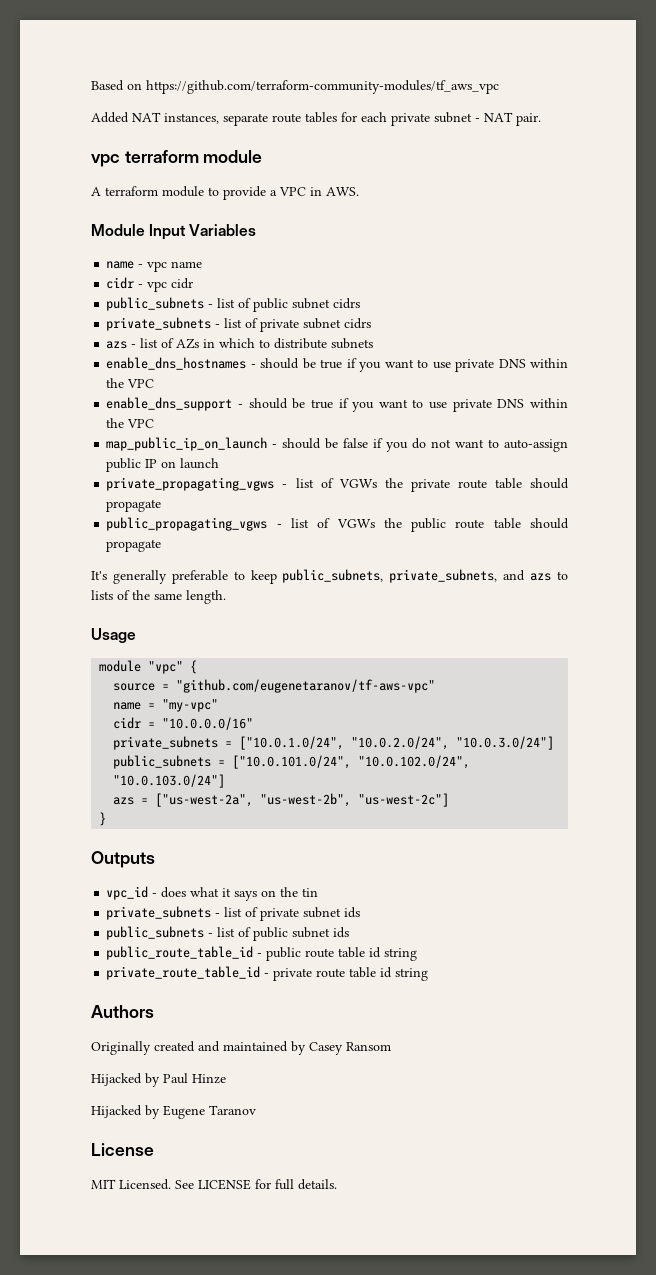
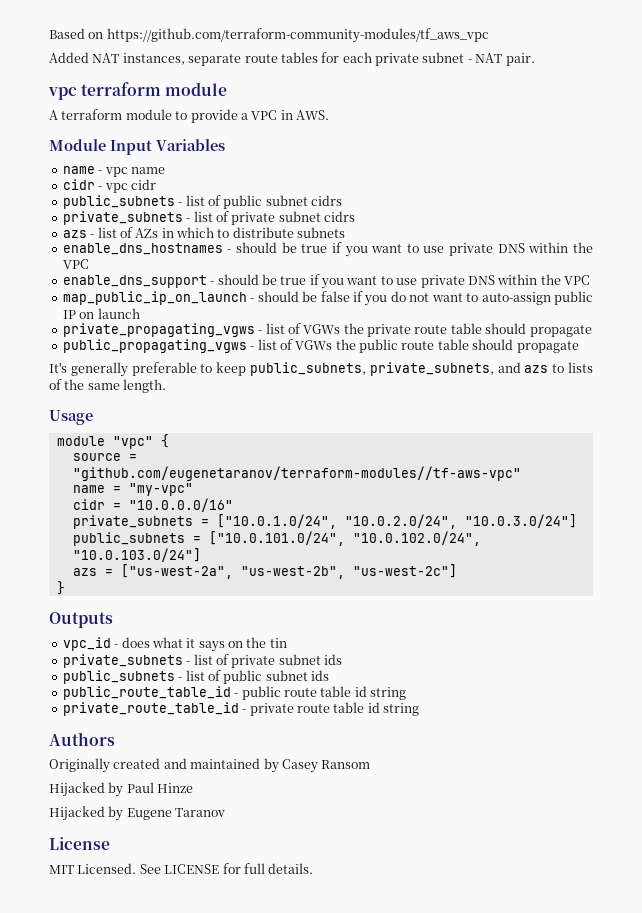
[176,679,436,693] "github.com/eugenetaranov/tf-aws-vpc" -> [72,466,521,481] "github.com/eugenetaranov/terraform-modules//tf-aws-vpc"

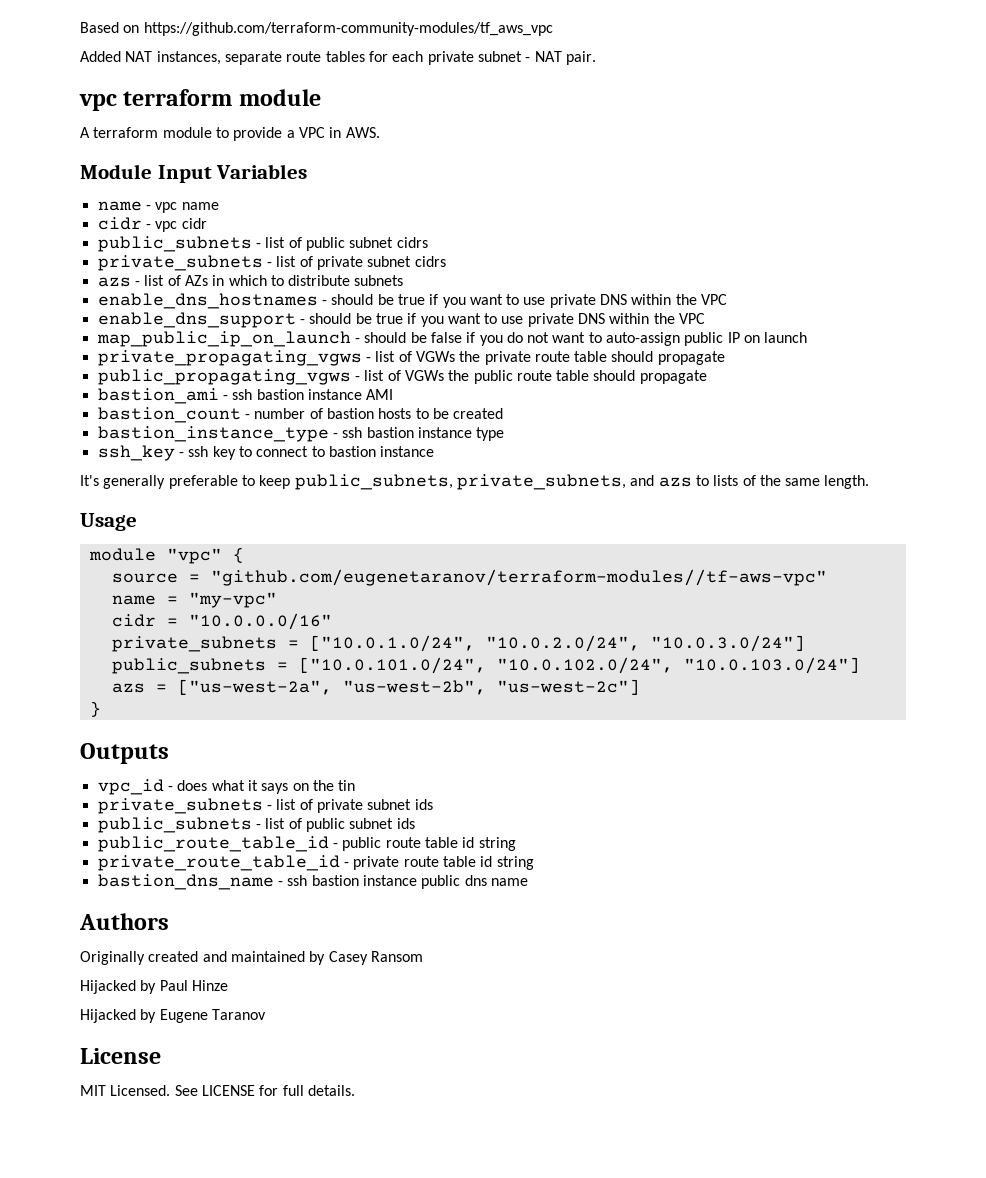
(579, 347) none -> [97,388,394,404] [97,407,504,423] [97,426,505,442] [97,445,435,461] // bastion_ami - ssh bastion instance AMI // bastion_count - number of bastion hosts to be created // bastion_instance_type - ssh bastion instance type // ssh_key - ssh key to connect to bastion instance
(419, 709) none -> [97,874,528,890] // bastion_dns_name - ssh bastion instance public dns name

